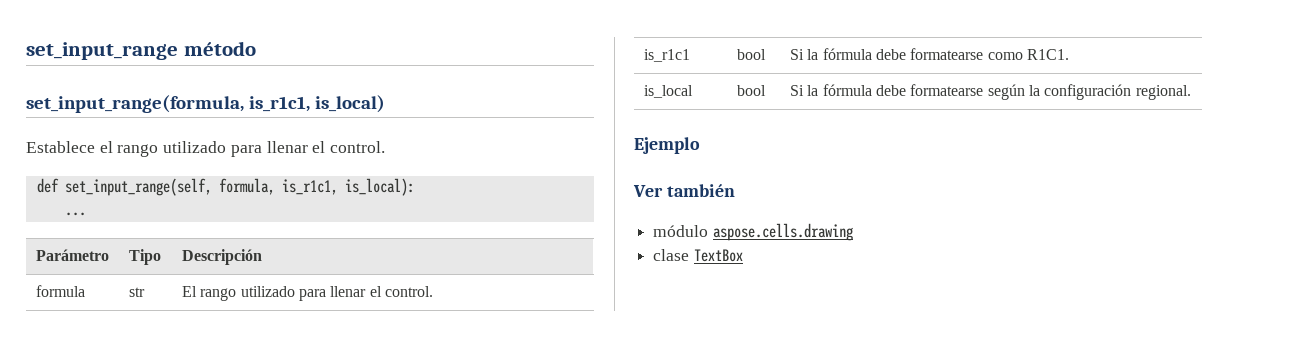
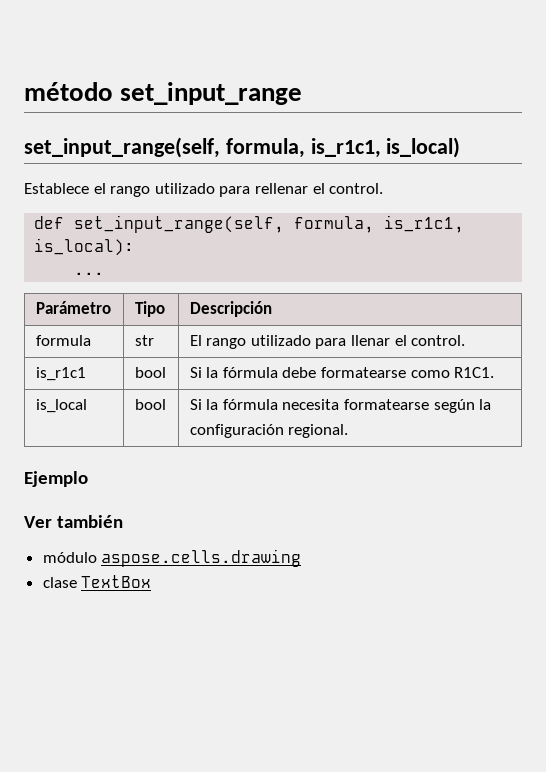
(26, 51) none -> [24,82,113,101] método
[183,41,256,56] [26,95,244,113] método // set_input_range(formula, -> [24,137,305,158] // set_input_range(self, formula,
[266,141,308,153] llenar -> [254,183,308,194] rellenar
[875,85,906,96] debe -> [282,399,340,410] necesita

